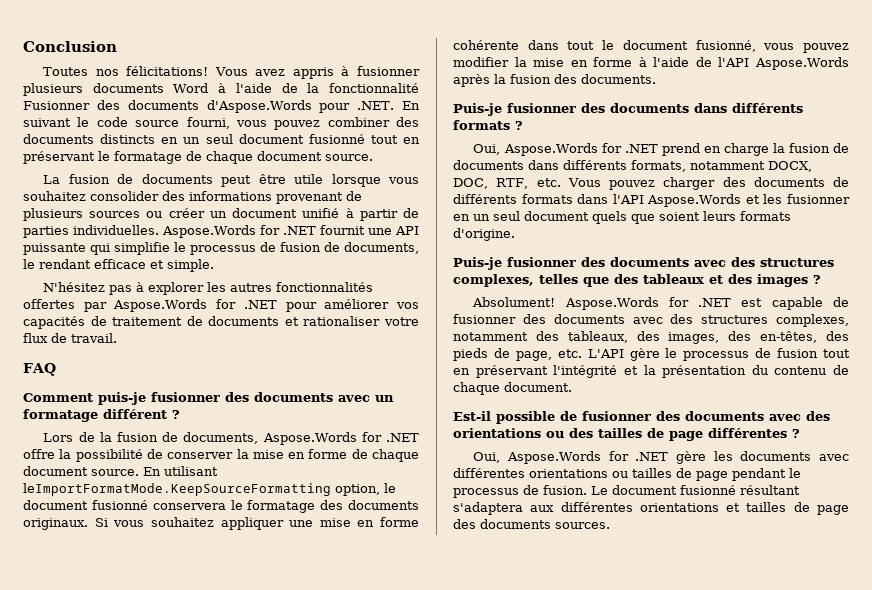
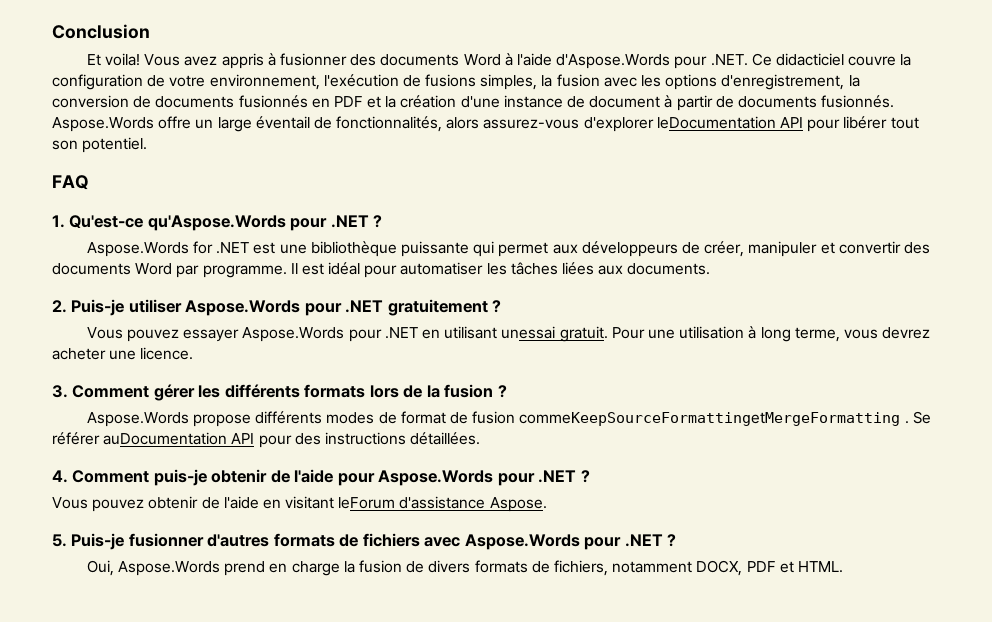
[43,66,209,76] Toutes nos félicitations! -> [86,53,141,66] Et voila!
[23,83,83,96] plusieurs -> [350,54,377,66] des
[281,83,420,93] [23,100,420,113] [23,117,419,130] [23,134,420,144] [23,151,373,164] [43,174,420,187] [23,191,362,204] [23,208,420,221] [23,225,419,238] [23,242,419,255] [23,259,214,272] [43,282,374,295] [23,299,420,312] [23,316,419,329] [23,333,117,343] [23,363,56,376] [23,392,394,405] [23,409,180,422] [43,432,420,445] [23,449,420,462] [23,466,218,476] [23,483,396,496] [23,500,419,513] [23,517,419,530] [453,40,849,53] [453,57,849,70] [453,74,656,87] [453,103,803,116] [453,120,523,130] [473,143,658,156] de la fonctionnalité Fusionner des documents d'Aspose.Words pour .NET. En suivant le code source fourni, vous pouvez combiner des documents distincts en un seul document fusionné tout en préservant le formatage de chaque document source. // La fusion de documents peut être utile lorsque vous souhaitez consolider des informations provenant de plusieurs sources ou créer un document unifié à partir de parties individuelles. Aspose.Words for .NET fournit une API puissante qui simplifie le processus de fusion de documents, le rendant efficace et simple. // N'hésitez pas à explorer les autres fonctionnalités offertes par Aspose.Words for .NET pour améliorer vos capacités de traitement de documents et rationaliser votre flux de travail. // FAQ // Comment puis-je fusionner des documents avec un formatage différent ? // Lors de la fusion de documents, Aspose.Words for .NET offre la possibilité de conserver la mise en forme de chaque document source. En utilisant leImportFormatMode.KeepSourceFormatting option, le document fusionné conservera le formatage des documents originaux. Si vous souhaitez appliquer une mise en forme cohérente dans tout le document fusionné, vous pouvez modifier la mise en forme à l'aide de l'API Aspose.Words après la fusion des documents. // Puis-je fusionner des documents dans différents formats ? // Oui, Aspose.Words for .NET -> [556,53,912,69] [52,74,860,90] [52,95,895,111] [52,116,919,132] [52,137,148,153] [52,175,89,190] [52,215,383,231] [86,241,930,257] [52,262,711,278] [52,299,502,316] [86,326,931,342] [52,347,194,360] [52,384,507,401] [86,411,931,427] [52,432,481,448] [52,469,590,486] [52,496,547,512] [52,533,677,550] [86,560,221,576] d'Aspose.Words pour .NET. Ce didacticiel couvre la configuration de votre environnement, l'exécution de fusions simples, la fusion avec les options d'enregistrement, la conversion de documents fusionnés en PDF et la création d'une instance de document à partir de documents fusionnés. Aspose.Words offre un large éventail de fonctionnalités, alors assurez-vous d'explorer leDocumentation API pour libérer tout son potentiel. // FAQ // 1. Qu'est-ce qu'Aspose.Words pour .NET ? // Aspose.Words for .NET est une bibliothèque puissante qui permet aux développeurs de créer, manipuler et convertir des documents Word par programme. Il est idéal pour automatiser les tâches liées aux documents. // 2. Puis-je utiliser Aspose.Words pour .NET gratuitement ? // Vous pouvez essayer Aspose.Words pour .NET en utilisant unessai gratuit. Pour une utilisation à long terme, vous devrez acheter une licence. // 3. Comment gérer les différents formats lors de la fusion ? // Aspose.Words propose différents modes de format de fusion commeKeepSourceFormattingetMergeFormatting . Se référer auDocumentation API pour des instructions détaillées. // 4. Comment puis-je obtenir de l'aide pour Aspose.Words pour .NET ? // Vous pouvez obtenir de l'aide en visitant leForum d'assistance Aspose. // 5. Puis-je fusionner d'autres formats de fichiers avec Aspose.Words pour .NET ? // Oui, Aspose.Words
[453,160,812,172] [453,177,849,190] [453,194,850,207] [453,211,791,224] [453,228,515,241] [453,257,834,270] [453,274,821,287] [472,297,849,310] [453,314,849,327] [453,331,849,344] [453,348,850,361] [453,365,849,378] [453,382,572,395] [453,411,830,424] [453,428,800,441] [473,451,849,464] [453,468,801,481] [453,485,800,498] [453,502,849,515] [453,519,610,529] documents dans différents formats, notamment DOCX, DOC, RTF, etc. Vous pouvez charger des documents de différents formats dans l'API Aspose.Words et les fusionner en un seul document quels que soient leurs formats d'origine. // Puis-je fusionner des documents avec des structures complexes, telles que des tableaux et des images ? // Absolument! Aspose.Words for .NET est capable de fusionner des documents avec des structures complexes, notamment des tableaux, des images, des en-têtes, des pieds de page, etc. L'API gère le processus de fusion tout en préservant l'intégrité et la présentation du contenu de chaque document. // Est-il possible de fusionner des documents avec des orientations ou des tailles de page différentes ? // Oui, Aspose.Words for .NET gère les documents avec différentes orientations ou tailles de page pendant le processus de fusion. Le document fusionné résultant s'adaptera aux différentes orientations et tailles de page des documents sources. -> [428,560,843,576] divers formats de fichiers, notamment DOCX, PDF et HTML.

